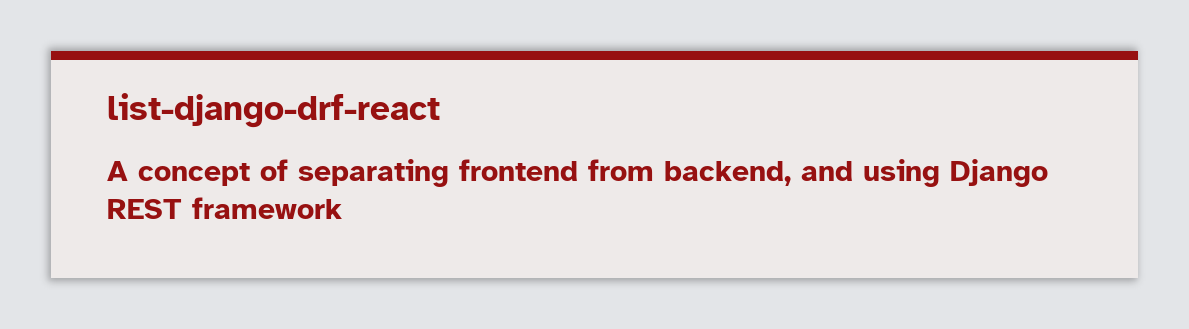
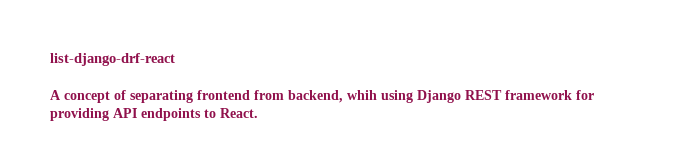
[801,161,853,181] and -> [347,90,377,100] whih
(342, 208) none -> [576,90,594,100] [50,108,258,121] for providing API endpoints to React.

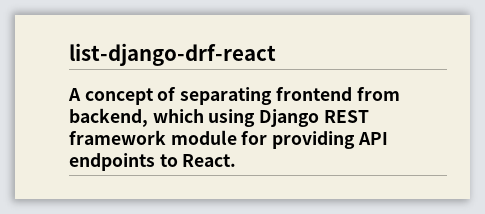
[347,90,377,100] whih -> [152,109,204,123] which
(572, 95) none -> [170,130,237,145] module

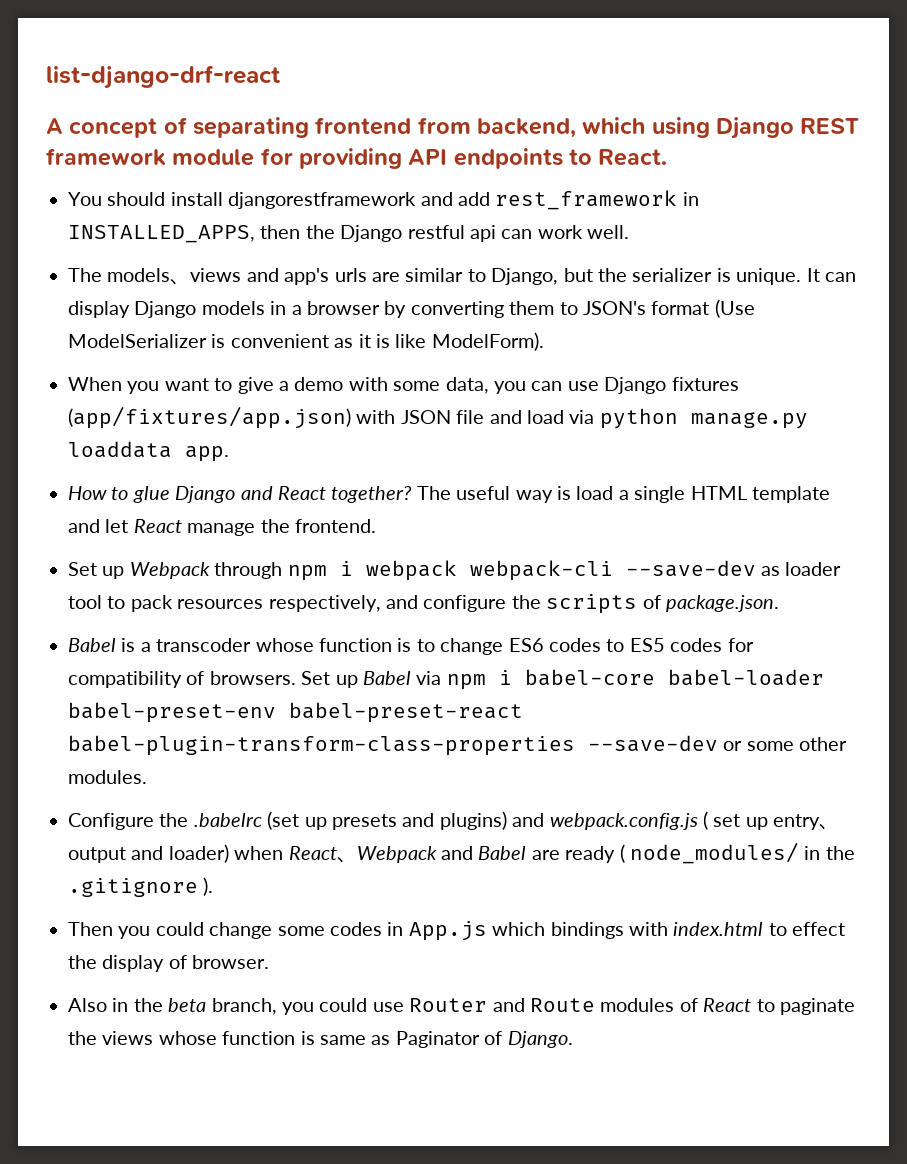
(237, 160) none -> [68,190,699,210] [68,225,630,243] [68,268,856,285] [68,299,755,318] [68,332,544,351] [68,377,739,394] [68,406,808,429] [68,441,229,462] [68,486,830,503] [68,519,376,536] [68,560,842,581] [68,594,779,614] [68,638,754,655] [68,669,824,690] [68,702,523,723] [68,735,848,756] [68,770,147,784] [68,811,840,830] [68,842,855,864] [68,877,214,897] [68,921,846,941] [68,955,270,972] [68,998,855,1015] [68,1031,573,1048] // You should install djangorestframework and add rest_framework in INSTALLED_APPS, then the Django restful api can work well. // The models、views and app's urls are similar to Django, but the serializer is unique. It can display Django models in a browser by converting them to JSON's format (Use ModelSerializer is convenient as it is like ModelForm). // When you want to give a demo with some data, you can use Django fixtures (app/fixtures/app.json) with JSON file and load via python manage.py loaddata app. // How to glue Django and React together? The useful way is load a single HTML template and let React manage the frontend. // Set up Webpack through npm i webpack webpack-cli --save-dev as loader tool to pack resources respectively, and configure the scripts of package.json. // Babel is a transcoder whose function is to change ES6 codes to ES5 codes for compatibility of browsers. Set up Babel via npm i babel-core babel-loader babel-preset-env babel-preset-react babel-plugin-transform-class-properties --save-dev or some other modules. // Configure the .babelrc (set up presets and plugins) and webpack.config.js ( set up entry、output and loader) when React、Webpack and Babel are ready ( node_modules/ in the .gitignore ). // Then you could change some codes in App.js which bindings with index.html to effect the display of browser. // Also in the beta branch, you could use Router and Route modules of React to paginate the views whose function is same as Paginator of Django.

